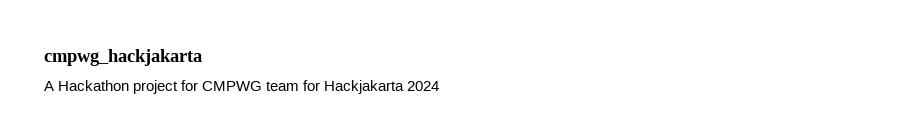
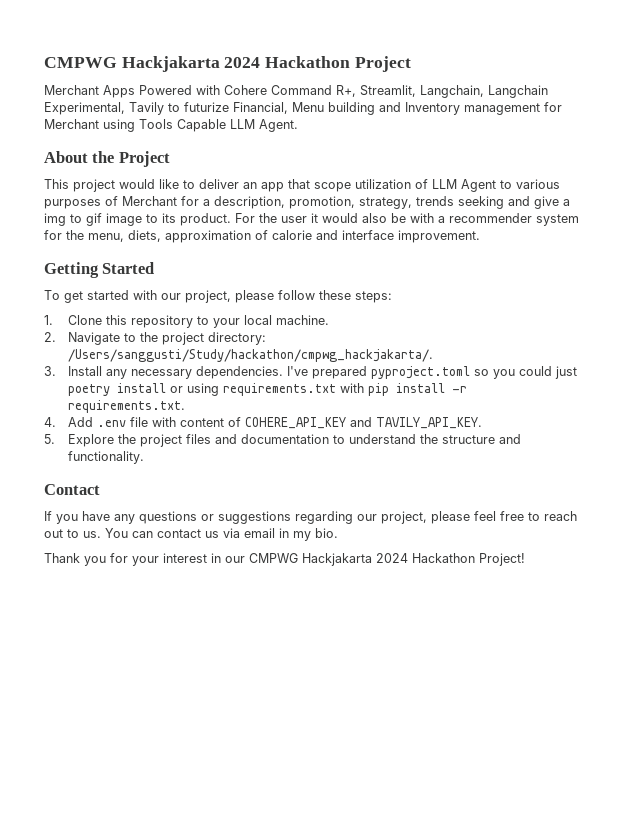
[44,49,202,66] [44,80,440,94] cmpwg_hackjakarta // A Hackathon project for CMPWG team for Hackjakarta 2024 -> [44,56,411,72] [44,85,548,98] [44,102,562,115] [44,119,298,132] [44,151,170,167] [44,179,560,192] [44,196,570,209] [44,213,579,226] [44,230,480,243] [44,262,155,278] [44,290,392,303] [44,315,329,328] [44,332,266,345] [67,349,433,362] [44,366,577,379] [67,383,467,396] [67,400,185,413] [44,417,482,429] [44,434,521,447] [67,451,144,464] [44,484,100,495] [44,511,577,524] [44,528,338,541] [44,553,525,566] CMPWG Hackjakarta 2024 Hackathon Project // Merchant Apps Powered with Cohere Command R+, Streamlit, Langchain, Langchain Experimental, Tavily to futurize Financial, Menu building and Inventory management for Merchant using Tools Capable LLM Agent. // About the Project // This project would like to deliver an app that scope utilization of LLM Agent to various purposes of Merchant for a description, promotion, strategy, trends seeking and give a img to gif image to its product. For the user it would also be with a recommender system for the menu, diets, approximation of calorie and interface improvement. // Getting Started // To get started with our project, please follow these steps: // 1. Clone this repository to your local machine. // 2. Navigate to the project directory: /Users/sanggusti/Study/hackathon/cmpwg_hackjakarta/. // 3. Install any necessary dependencies. I've prepared pyproject.toml so you could just poetry install or using requirements.txt with pip install -r requirements.txt. // 4. Add .env file with content of COHERE_API_KEY and TAVILY_API_KEY. // 5. Explore the project files and documentation to understand the structure and functionality. // Contact // If you have any questions or suggestions regarding our project, please feel free to reach out to us. You can contact us via email in my bio. // Thank you for your interest in our CMPWG Hackjakarta 2024 Hackathon Project!

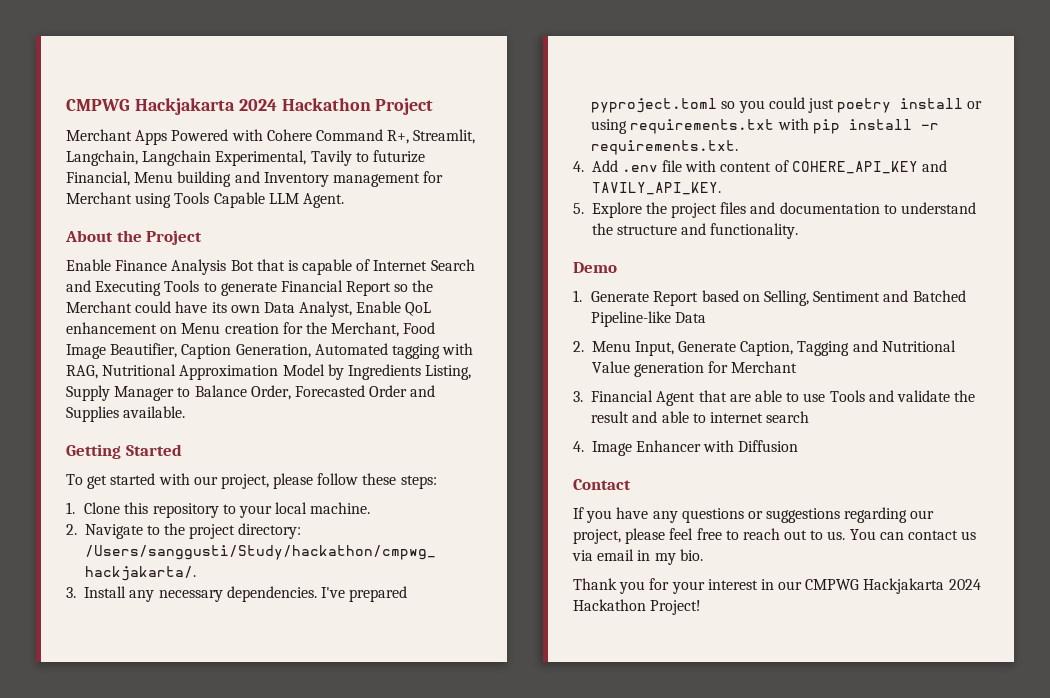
[44,179,560,192] [44,196,570,209] [44,213,579,226] [44,230,480,243] This project would like to deliver an app that scope utilization of LLM Agent to various purposes of Merchant for a description, promotion, strategy, trends seeking and give a img to gif image to its product. For the user it would also be with a recommender system for the menu, diets, approximation of calorie and interface improvement. -> [66,259,475,275] [66,280,434,296] [66,301,432,317] [66,322,436,337] [66,343,474,359] [66,364,472,380] [66,385,436,401] [66,406,186,422] Enable Finance Analysis Bot that is capable of Internet Search and Executing Tools to generate Financial Report so the Merchant could have its own Data Analyst, Enable QoL enhancement on Menu creation for the Merchant, Food Image Beautifier, Caption Generation, Automated tagging with RAG, Nutritional Approximation Model by Ingredients Listing, Supply Manager to Balance Order, Forecasted Order and Supplies available.
(144, 457) none -> [573,262,617,273] [573,290,966,306] [591,311,707,327] [573,340,956,356] [591,361,798,377] [573,390,976,406] [591,411,810,423] [573,440,799,456] // Demo // 1. Generate Report based on Selling, Sentiment and Batched Pipeline-like Data // 2. Menu Input, Generate Caption, Tagging and Nutritional Value generation for Merchant // 3. Financial Agent that are able to use Tools and validate the result and able to internet search // 4. Image Enhancer with Diffusion

